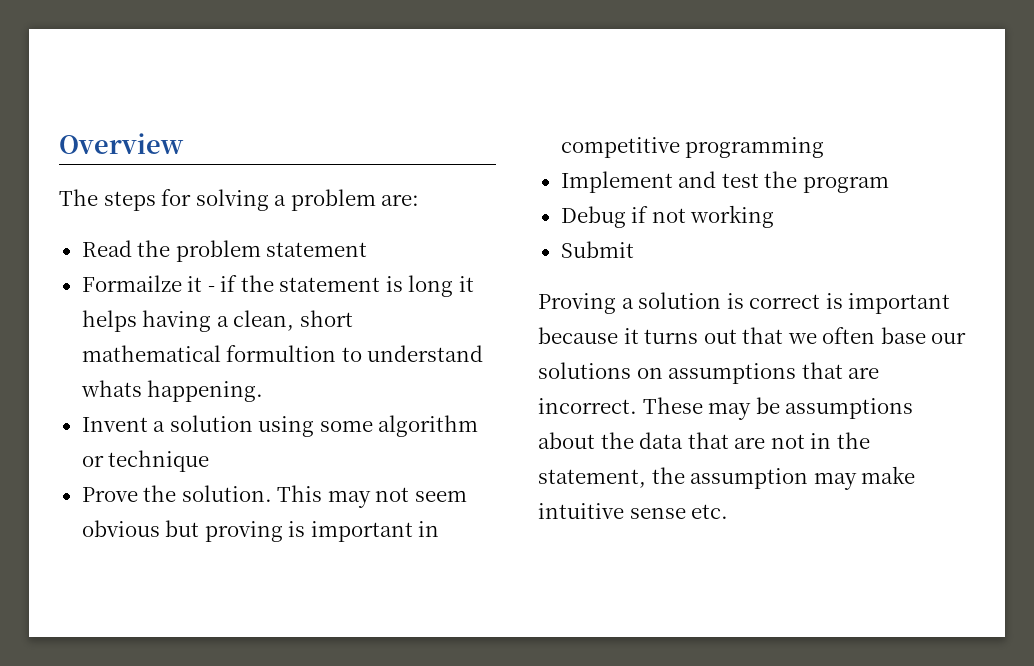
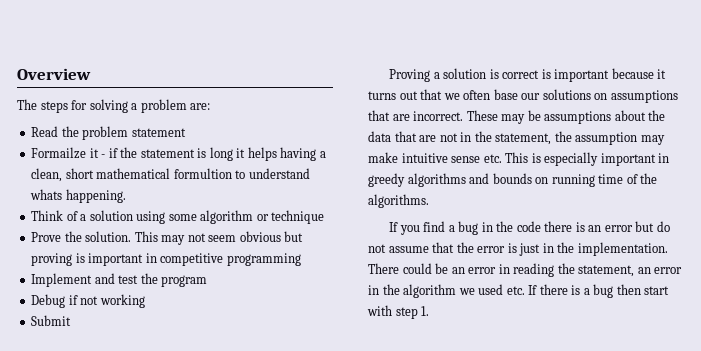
[81,417,148,432] Invent -> [31,210,78,221] Think of
(729, 511) none -> [505,152,670,166] [368,173,658,187] [368,194,429,208] [389,221,670,235] [368,242,668,256] [368,263,683,277] [368,284,670,298] [367,305,430,319] This is especially important in greedy algorithms and bounds on running time of the algorithms. // If you find a bug in the code there is an error but do not assume that the error is just in the implementation. There could be an error in reading the statement, an error in the algorithm we used etc. If there is a bug then start with step 1.

